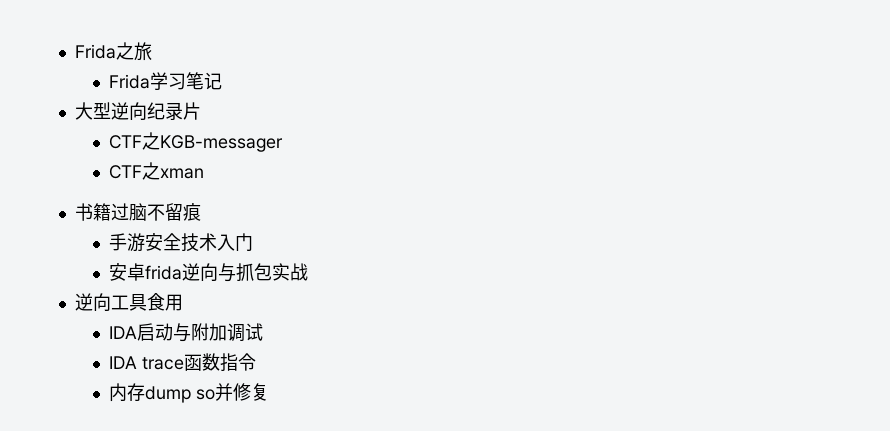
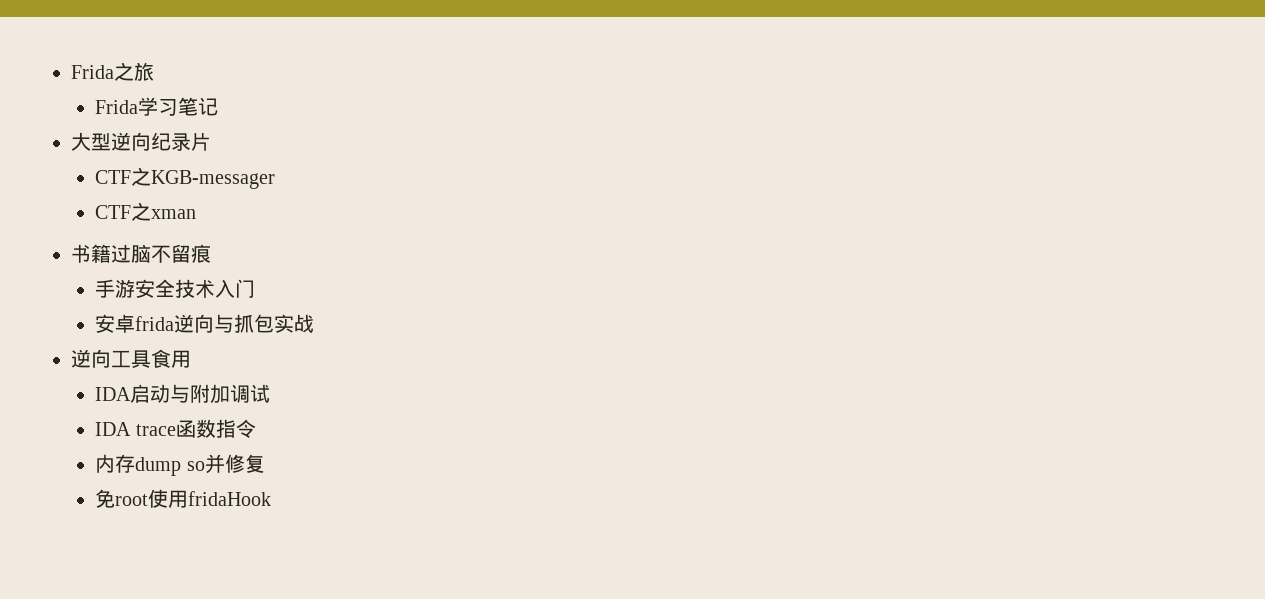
(269, 392) none -> [95,489,272,508] // 免root使用fridaHook

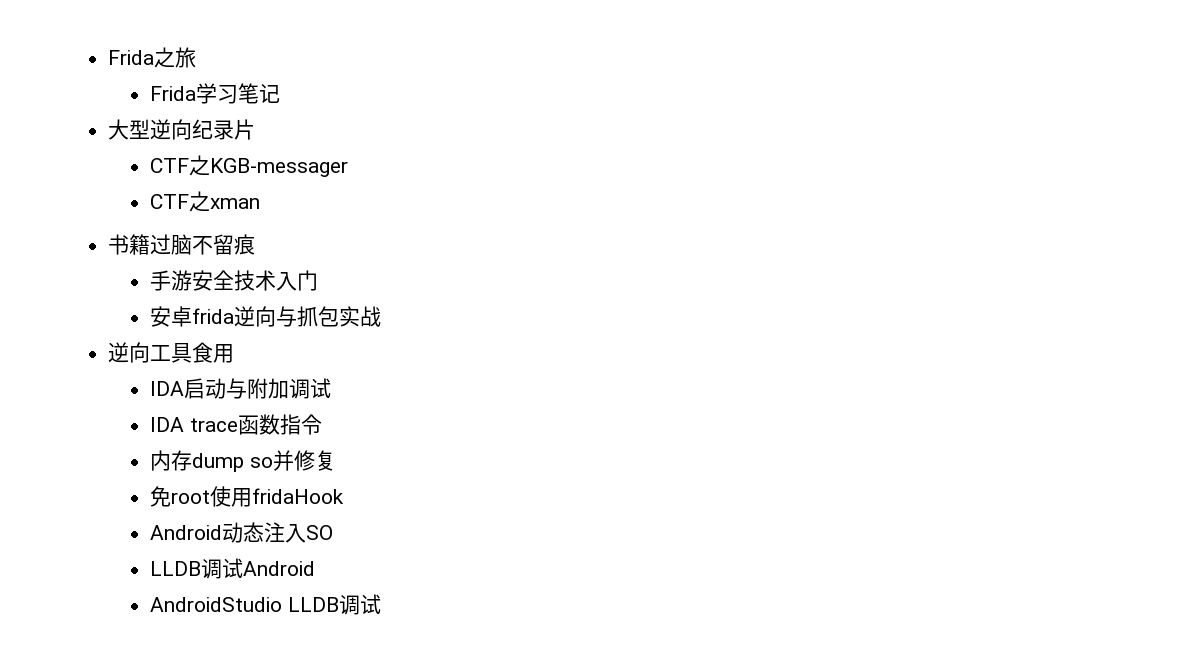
(272, 498) none -> [149,522,333,543] [149,558,315,579] [149,594,381,615] // Android动态注入SO // LLDB调试Android // AndroidStudio LLDB调试

